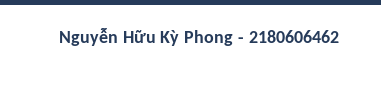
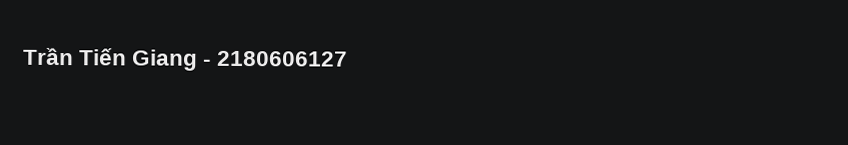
[59,28,339,46] Nguyễn Hữu Kỳ Phong - 2180606462 -> [23,47,349,71] Trần Tiến Giang - 2180606127

